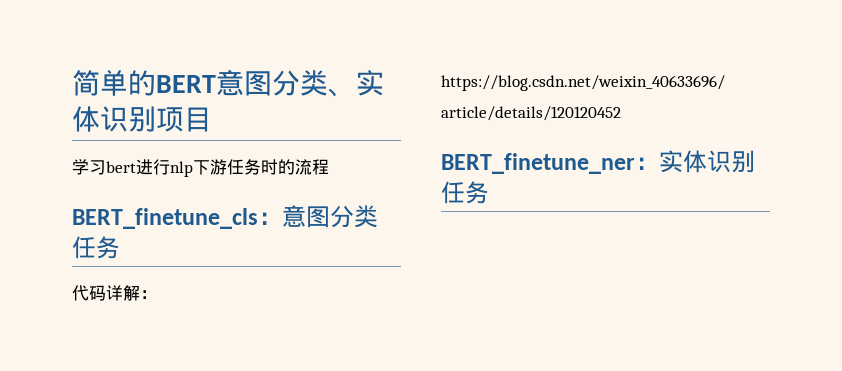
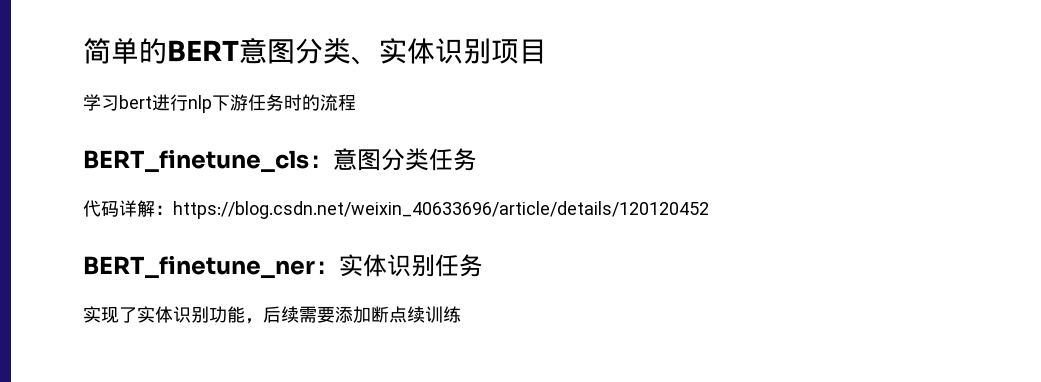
(489, 192) none -> [83,306,461,324] // 实现了实体识别功能，后续需要添加断点续训练

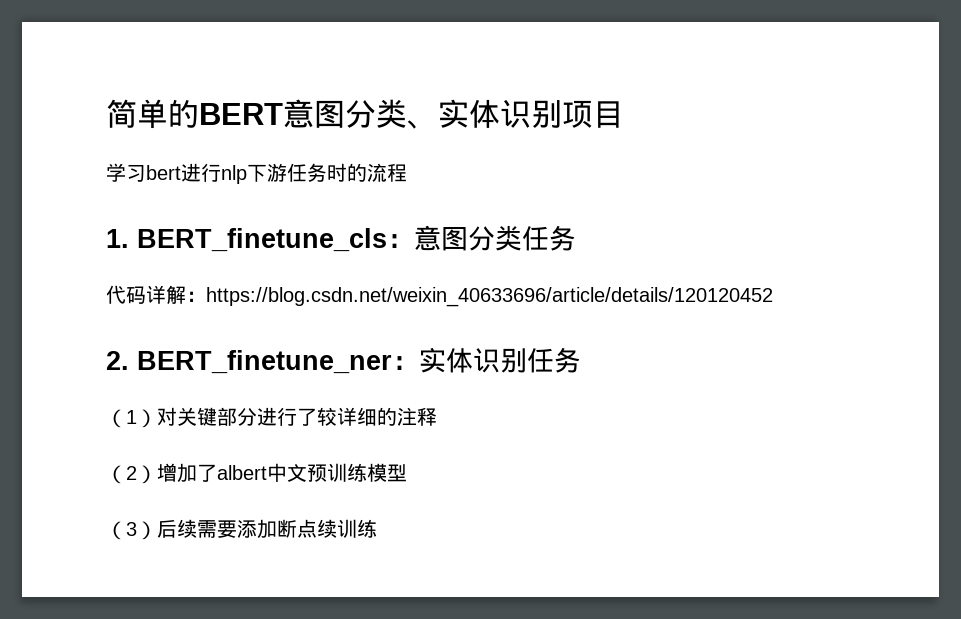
(356, 102) none -> [106,229,129,248] 1.
(709, 210) none -> [106,351,129,370] 2.
[83,306,263,324] 实现了实体识别功能， -> [106,407,437,428] [106,463,407,484] [106,521,157,540] （1）对关键部分进行了较详细的注释 // （2）增加了albert中文预训练模型 // （3）

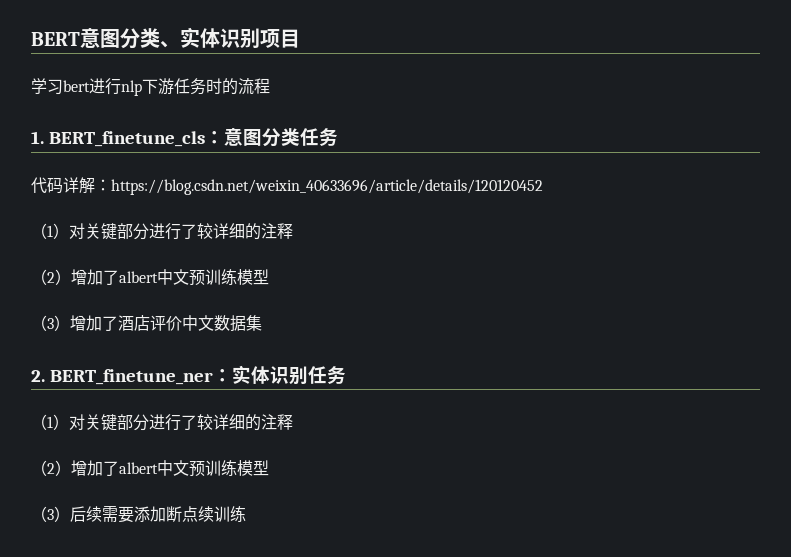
[106,99,199,129] 简单的 -> (31, 39) none
(773, 297) none -> [31,223,293,240] [31,269,269,286] [31,315,262,332] // （1）对关键部分进行了较详细的注释 // （2）增加了albert中文预训练模型 // （3）增加了酒店评价中文数据集

